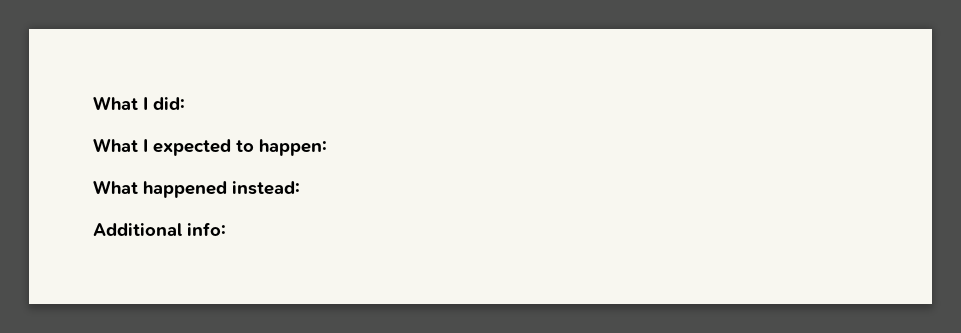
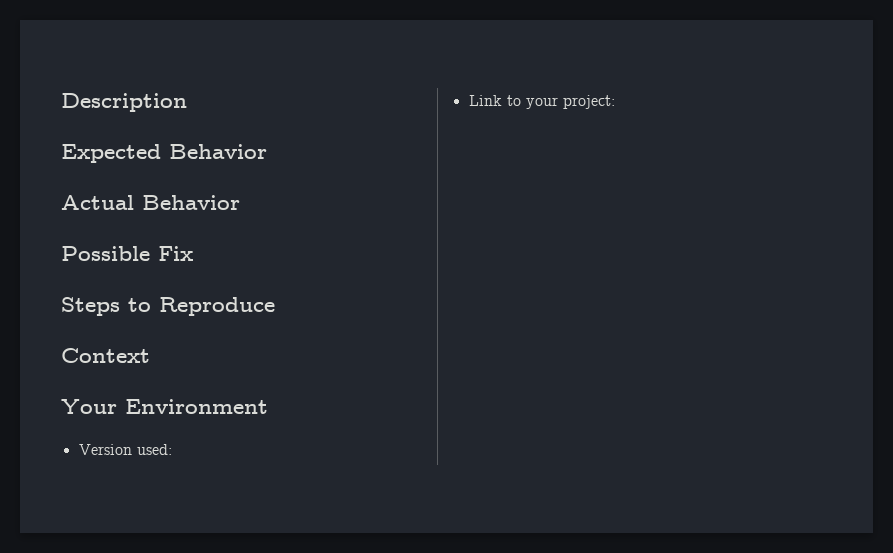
[93,96,185,110] [93,138,327,156] [93,180,300,198] [93,222,226,236] What I did: // What I expected to happen: // What happened instead: // Additional info: -> [61,93,187,112] [61,144,267,163] [61,195,240,210] [61,246,193,261] [61,297,275,316] [61,348,150,363] [61,399,268,414] [78,444,172,455] [468,95,615,109] Description // Expected Behavior // Actual Behavior // Possible Fix // Steps to Reproduce // Context // Your Environment // Version used: // Link to your project:

